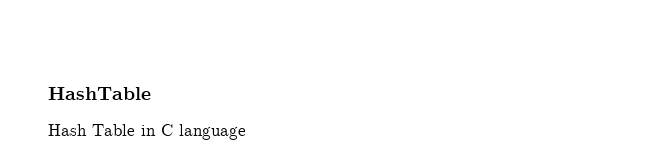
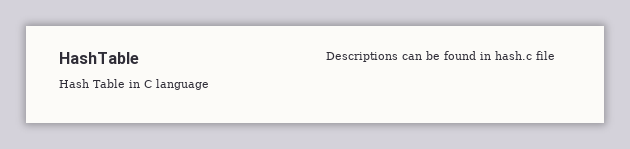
(246, 132) none -> [326,51,555,62] // Descriptions can be found in hash.c file

